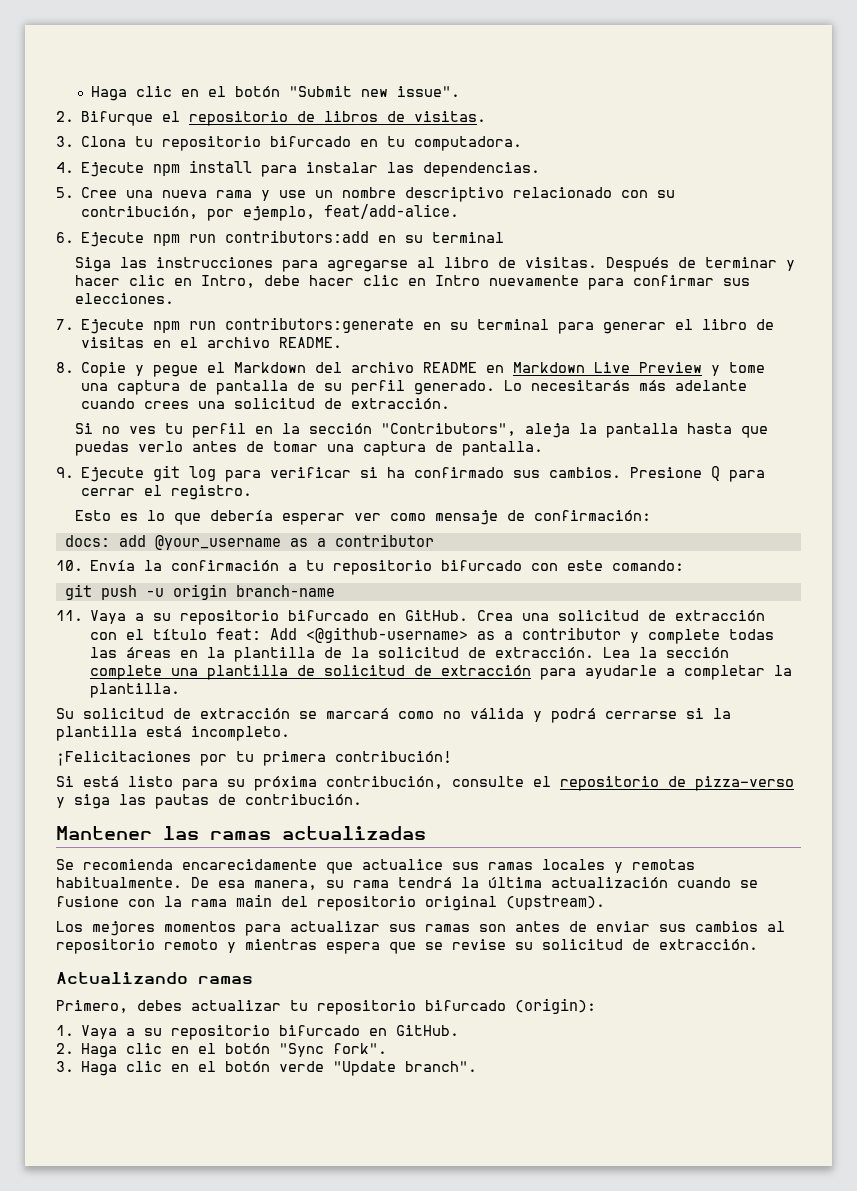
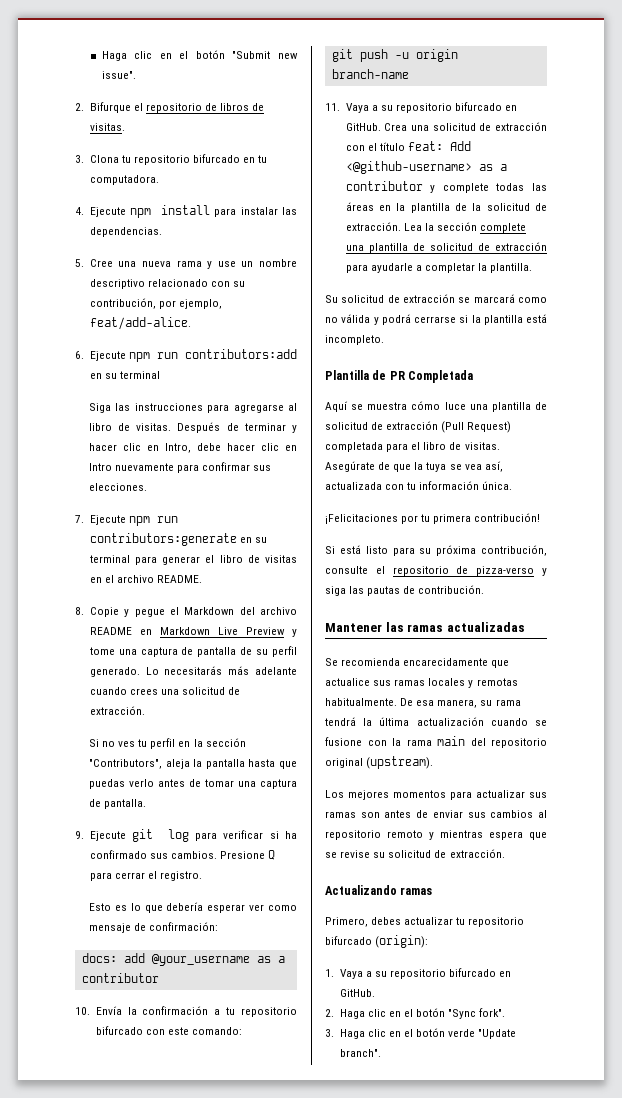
(290, 733) none -> [325,370,474,383] [325,401,547,412] [325,421,512,433] [325,442,500,452] [325,461,503,472] [325,481,513,490] // Plantilla de PR Completada // Aquí se muestra cómo luce una plantilla de solicitud de extracción (Pull Request) completada para el libro de visitas. Asegúrate de que la tuya se vea así, actualizada con tu información única.

